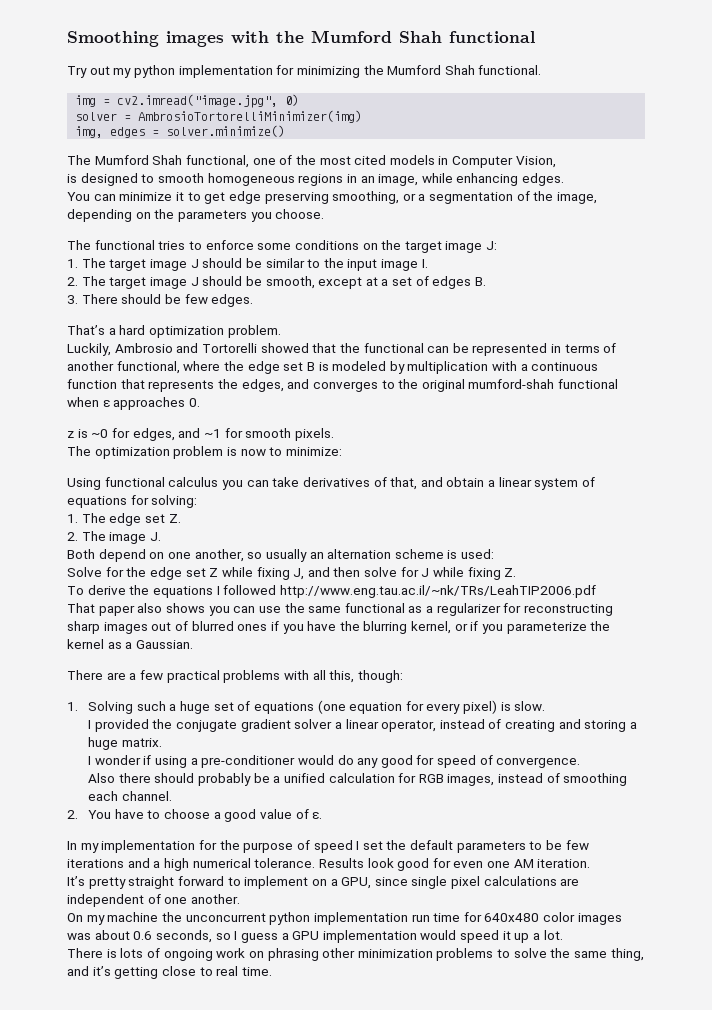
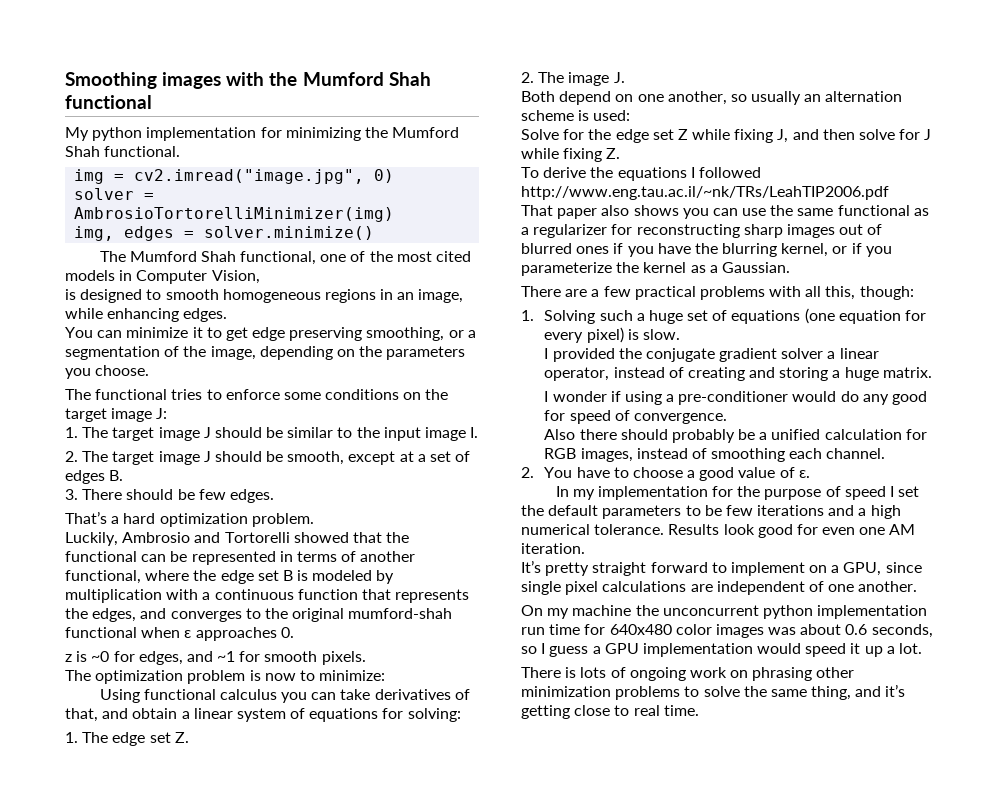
[67,66,132,78] Try out my -> [65,127,89,141] My

